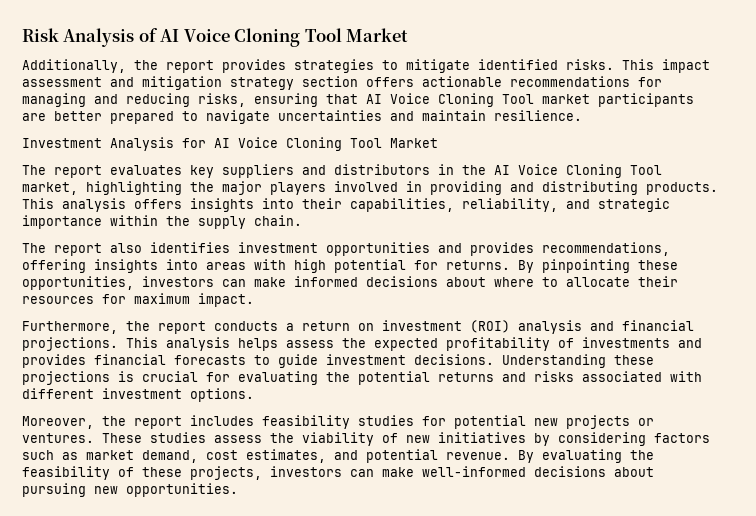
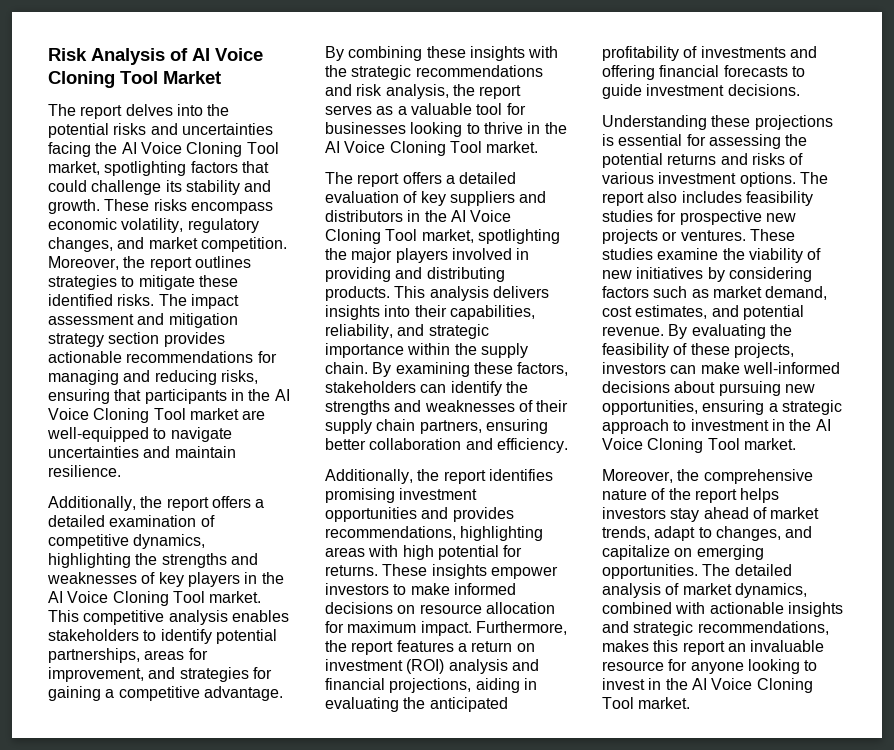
[22,59,286,73] Additionally, the report provides -> [48,104,230,119] [48,123,273,138] [48,142,279,157] [48,161,269,176] [48,180,272,195] [48,199,273,214] [48,218,259,233] [48,237,287,252] [48,256,251,271] The report delves into the potential risks and uncertainties facing the AI Voice Cloning Tool market, spotlighting factors that could challenge its stability and growth. These risks encompass economic volatility, regulatory changes, and market competition. Moreover, the report outlines
(470, 66) none -> [198,275,238,287] these
[622,59,654,70] This -> [158,294,187,306] The
[366,77,414,87] offers -> [163,332,225,347] provides
(358, 99) none -> [144,389,271,404] participants in the
[598,93,694,107] [22,111,174,124] participants are better prepared -> [242,410,266,420] [47,427,149,442] are well-equipped
[22,137,438,151] [22,165,182,178] Investment Analysis for AI Voice Cloning Tool Market // The report evaluates -> [48,496,265,511] [48,515,215,527] [48,534,206,549] [48,553,258,568] [47,572,284,587] [48,591,262,606] [48,610,289,625] [48,629,277,644] [48,648,208,663] [48,667,272,682] [48,686,283,701] [325,46,559,61] [325,65,543,80] [325,84,522,99] [325,103,526,115] [325,122,567,137] [325,141,539,156] [325,172,517,187] [325,191,418,203] Additionally, the report offers a detailed examination of competitive dynamics, highlighting the strengths and weaknesses of key players in the AI Voice Cloning Tool market. This competitive analysis enables stakeholders to identify potential partnerships, areas for improvement, and strategies for gaining a competitive advantage. By combining these insights with the strategic recommendations and risk analysis, the report serves as a valuable tool for businesses looking to thrive in the AI Voice Cloning Tool market. // The report offers a detailed evaluation of
[86,181,182,195] highlighting -> [477,229,560,244] spotlighting
[134,199,182,209] offers -> [492,286,549,298] delivers
[22,242,230,256] // The report also identifies -> [372,362,569,377] [325,381,528,396] [325,400,569,415] [325,419,548,434] [325,438,568,453] [325,469,553,484] [325,488,395,503] By examining these factors, stakeholders can identify the strengths and weaknesses of their supply chain partners, ensuring better collaboration and efficiency. // Additionally, the report identifies promising
[22,259,198,273] offering insights into -> [460,526,544,541] highlighting
[518,259,678,273] [22,276,678,290] [22,296,94,304] By pinpointing these opportunities, investors can make informed decisions about where to allocate their resources -> [382,564,558,579] [325,583,516,595] [325,602,555,614] These insights empower investors to make informed decisions on resource allocation
(254, 300) // -> (472, 628) none
[214,321,278,331] conducts -> [396,640,454,652] features
[22,337,438,351] projections. This analysis helps assess the expected -> [389,678,537,693] [325,697,508,712] projections, aiding in evaluating the anticipated
[22,354,86,368] provides -> [602,65,655,80] offering
(494, 359) none -> (800, 90) //
[142,371,318,385] crucial for evaluating -> [618,134,781,149] essential for assessing
[582,371,702,382] [22,388,94,399] associated with different -> [789,153,804,165] [602,172,654,184] of various
[22,416,182,429] // Moreover, the report -> [799,172,828,184] [602,191,678,206] The report also
[454,415,526,429] potential -> [679,210,762,225] prospective
[214,435,262,443] assess -> [657,248,719,260] examine
[126,483,238,497] opportunities. -> [602,400,842,415] [602,419,831,434] [602,438,796,453] [602,469,813,484] [602,488,780,503] [602,507,820,522] [602,526,813,541] [602,545,764,560] [602,564,792,579] [602,583,807,598] [602,602,843,617] [602,621,829,636] [602,640,825,655] [602,659,818,674] [602,678,813,693] [602,697,691,709] opportunities, ensuring a strategic approach to investment in the AI Voice Cloning Tool market. // Moreover, the comprehensive nature of the report helps investors stay ahead of market trends, adapt to changes, and capitalize on emerging opportunities. The detailed analysis of market dynamics, combined with actionable insights and strategic recommendations, makes this report an invaluable resource for anyone looking to invest in the AI Voice Cloning Tool market.

